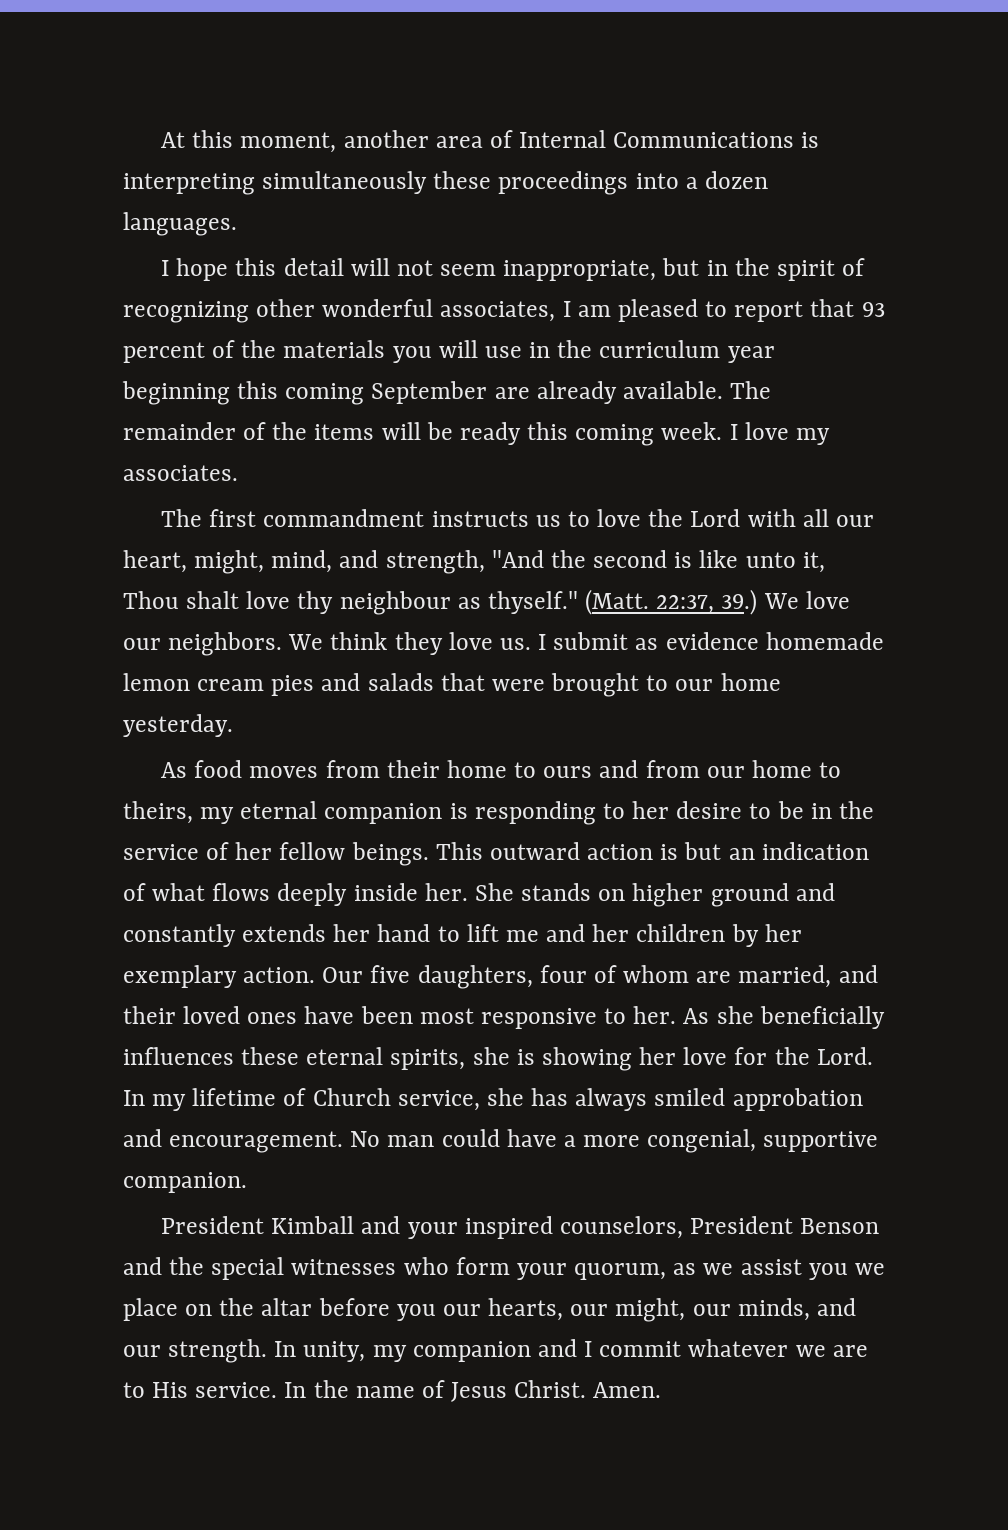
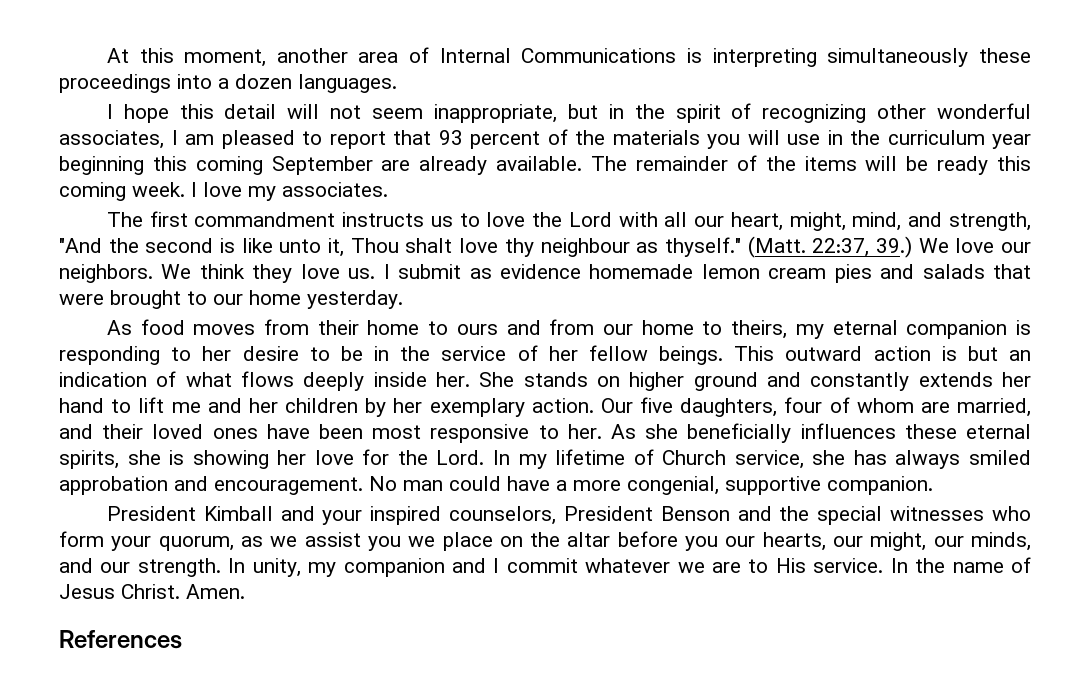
(662, 1390) none -> [59,630,182,649] // References

